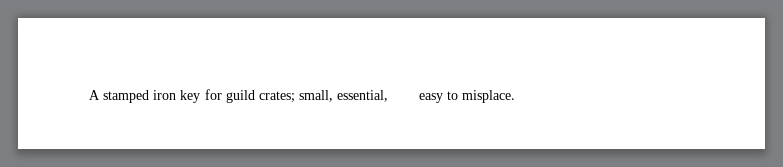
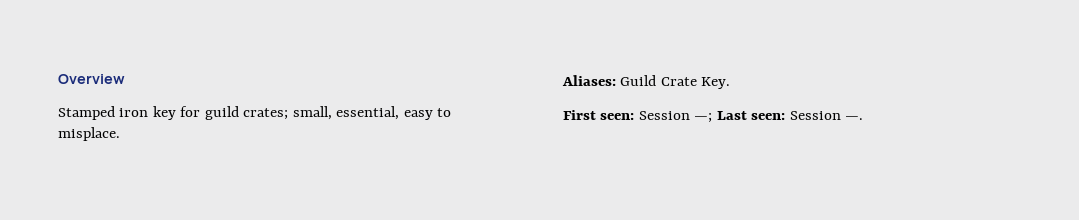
[89,90,150,103] A stamped -> [58,74,125,84] [58,106,115,120] Overview // Stamped
(515, 96) none -> [562,75,731,89] [563,110,864,123] // Aliases: Guild Crate Key. // First seen: Session —; Last seen: Session —.

